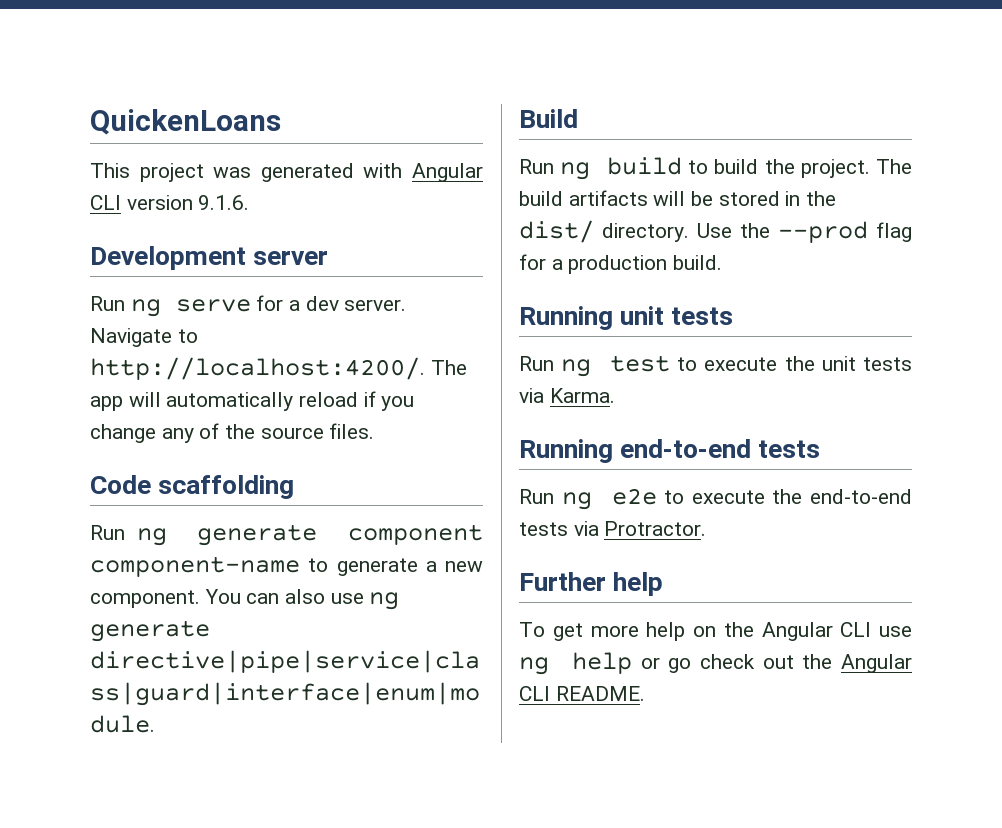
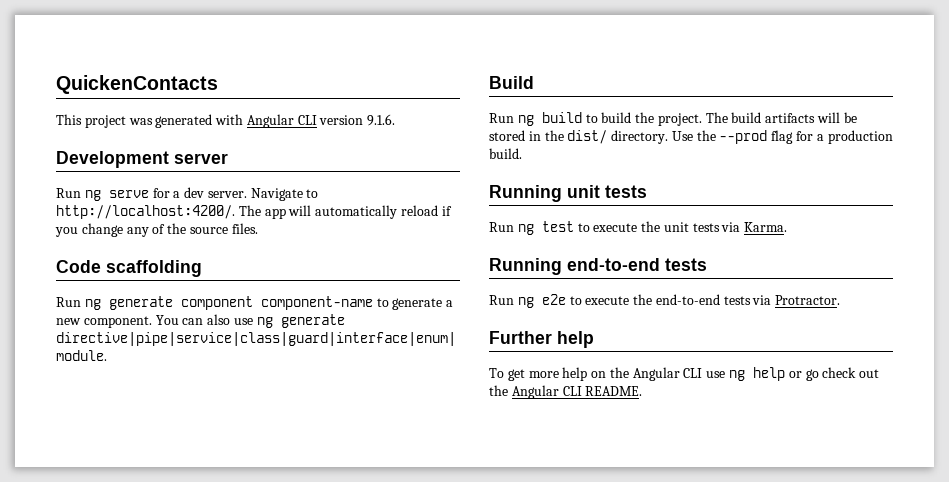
[90,109,281,135] QuickenLoans -> [56,75,218,94] QuickenContacts

